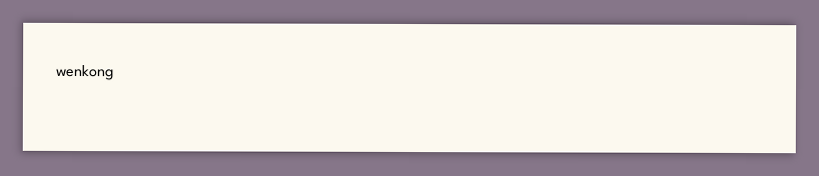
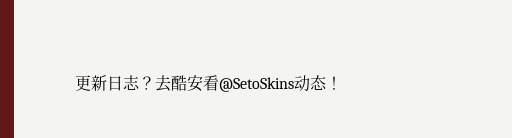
[56,64,115,81] wenkong -> [75,75,342,92] 更新日志？去酷安看@SetoSkins动态！

